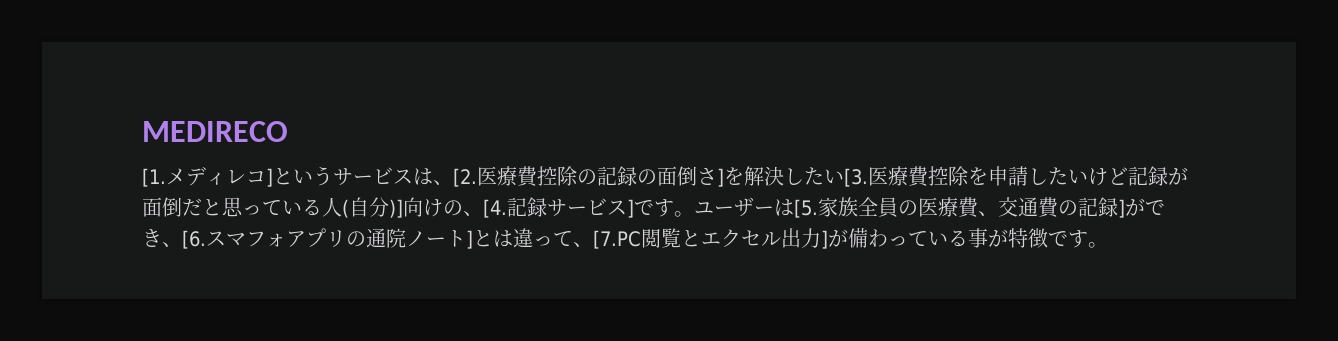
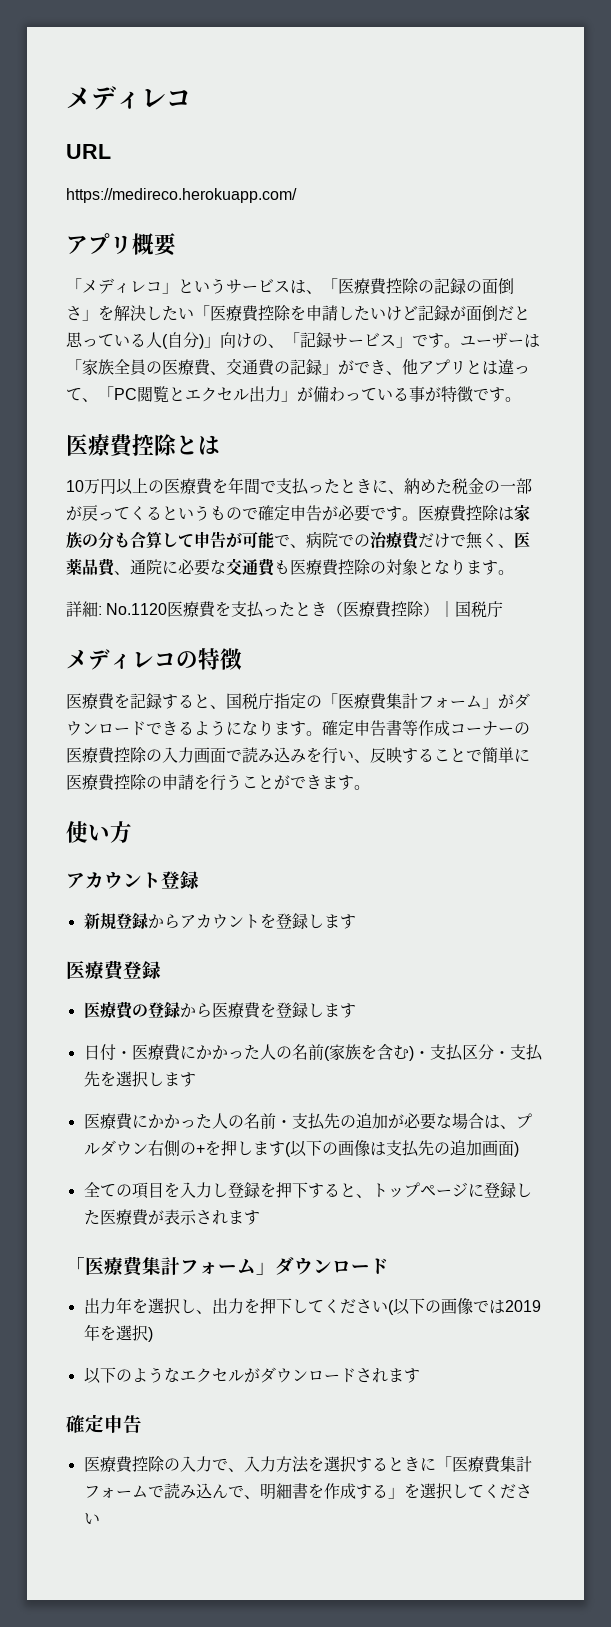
[142,121,288,142] [142,166,273,187] MEDIRECO // [1.メディレコ] -> [66,86,191,110] [66,144,111,159] [66,188,297,203] [66,233,177,256] [66,278,178,294] メディレコ // URL // https://medireco.herokuapp.com/ // アプリ概要 // 「メディレコ」
[453,168,477,187] [2. -> [322,278,338,292] 「
[717,168,724,187] ] -> [82,309,98,321] 」
[844,168,868,187] [3. -> [194,305,210,319] 「
[389,199,403,218] )] -> [199,334,220,349] )」
[483,199,507,218] [4. -> [284,332,300,346] 「
[627,199,634,218] ] -> [396,336,412,348] 」
[794,199,818,218] [5. -> [66,359,82,373] 「
[1118,199,1125,218] ] -> [322,363,338,375] 」
[182,228,473,249] [6.スマフォアプリの通院ノート] -> [402,359,466,375] 他アプリ
[593,230,641,249] [7.PC -> [98,386,137,400] 「PC
[821,230,828,249] ] -> [281,390,297,402] 」
(1108, 245) none -> [66,433,220,458] [66,477,532,495] [66,504,530,522] [66,531,530,549] [66,558,514,576] [66,601,504,618] [66,648,242,670] [66,693,530,710] [66,720,530,736] [66,747,530,764] [66,774,370,791] [66,821,132,843] [66,871,199,889] [83,913,356,930] [66,960,161,981] [83,1001,356,1019] [83,1044,543,1061] [83,1071,196,1087] [83,1113,532,1130] [83,1140,519,1157] [83,1182,532,1199] [83,1209,260,1226] [66,1256,389,1277] [83,1297,541,1315] [83,1324,153,1342] [83,1367,420,1384] [66,1414,142,1433] [83,1456,532,1473] [83,1483,532,1500] [83,1512,100,1525] // 医療費控除とは // 10万円以上の医療費を年間で支払ったときに、納めた税金の一部が戻ってくるというもので確定申告が必要です。医療費控除は家族の分も合算して申告が可能で、病院での治療費だけで無く、医薬品費、通院に必要な交通費も医療費控除の対象となります。 // 詳細: No.1120医療費を支払ったとき（医療費控除）｜国税庁 // メディレコの特徴 // 医療費を記録すると、国税庁指定の「医療費集計フォーム」がダウンロードできるようになります。確定申告書等作成コーナーの医療費控除の入力画面で読み込みを行い、反映することで簡単に医療費控除の申請を行うことができます。 // 使い方 // アカウント登録 // 新規登録からアカウントを登録します // 医療費登録 // 医療費の登録から医療費を登録します // 日付・医療費にかかった人の名前(家族を含む)・支払区分・支払先を選択します // 医療費にかかった人の名前・支払先の追加が必要な場合は、プルダウン右側の+を押します(以下の画像は支払先の追加画面) // 全ての項目を入力し登録を押下すると、トップページに登録した医療費が表示されます // 「医療費集計フォーム」ダウンロード // 出力年を選択し、出力を押下してください(以下の画像では2019年を選択) // 以下のようなエクセルがダウンロードされます // 確定申告 // 医療費控除の入力で、入力方法を選択するときに「医療費集計フォームで読み込んで、明細書を作成する」を選択してください

